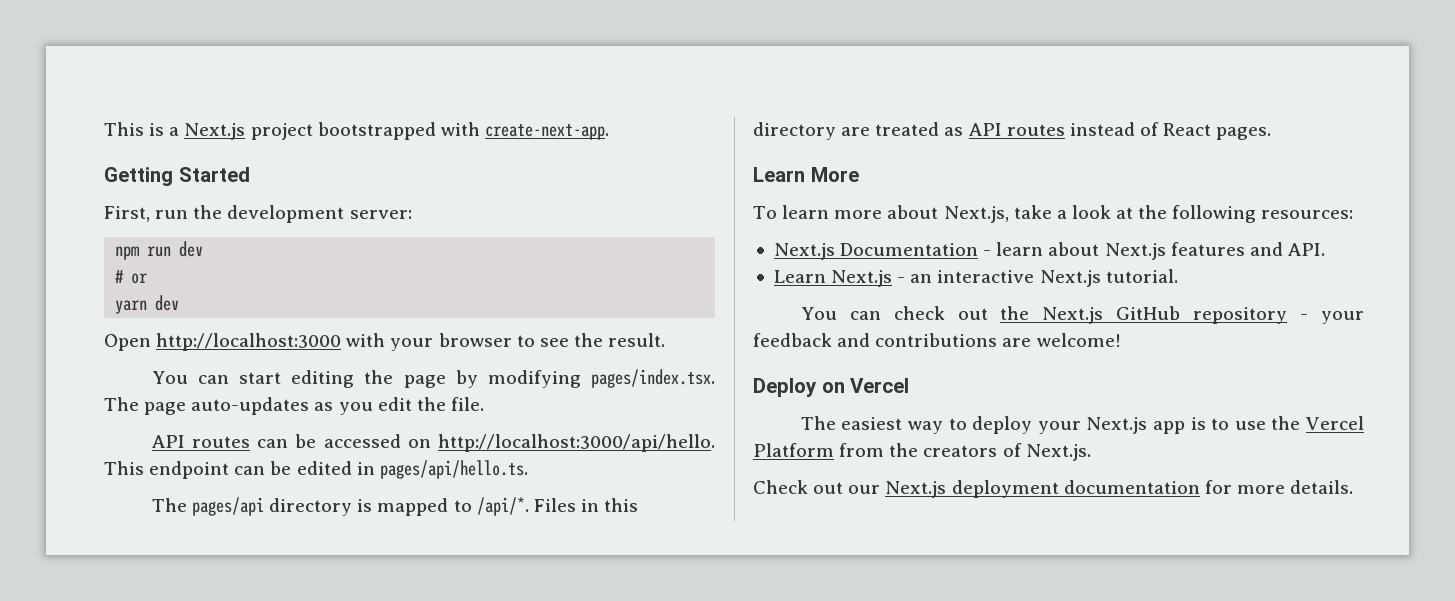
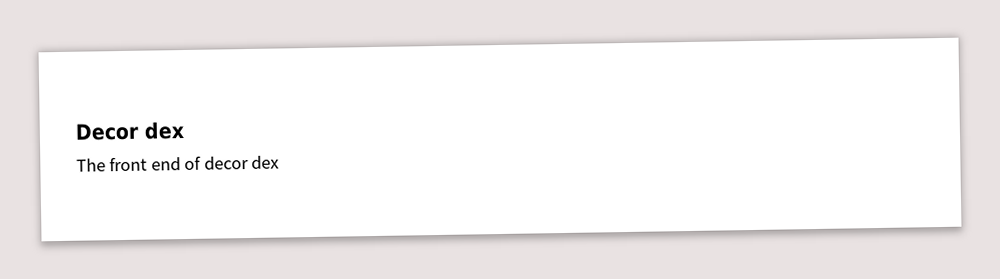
[104,122,609,140] [104,167,250,186] [104,205,412,223] [115,241,204,260] [115,270,148,284] [115,295,180,314] [104,333,666,351] [151,369,715,388] [104,397,484,415] [151,434,716,452] [104,460,528,479] [151,497,639,516] [753,122,1272,140] [753,167,859,182] [753,205,1354,223] [773,242,1325,260] [773,269,1178,287] [800,306,1364,324] [753,333,1121,347] [753,378,910,397] [800,416,1365,434] [753,443,1091,461] [753,480,1354,498] This is a Next.js project bootstrapped with create-next-app. // Getting Started // First, run the development server: // npm run dev // # or // yarn dev // Open http://localhost:3000 with your browser to see the result. // You can start editing the page by modifying pages/index.tsx. The page auto-updates as you edit the file. // API routes can be accessed on http://localhost:3000/api/hello. This endpoint can be edited in pages/api/hello.ts. // The pages/api directory is mapped to /api/*. Files in this directory are treated as API routes instead of React pages. // Learn More // To learn more about Next.js, take a look at the following resources: // Next.js Documentation - learn about Next.js features and API. // Learn Next.js - an interactive Next.js tutorial. // You can check out the Next.js GitHub repository - your feedback and contributions are welcome! // Deploy on Vercel // The easiest way to deploy your Next.js app is to use the Vercel Platform from the creators of Next.js. // Check out our Next.js deployment documentation for more details. -> [75,122,184,141] [76,155,280,172] Decor dex // The front end of decor dex

